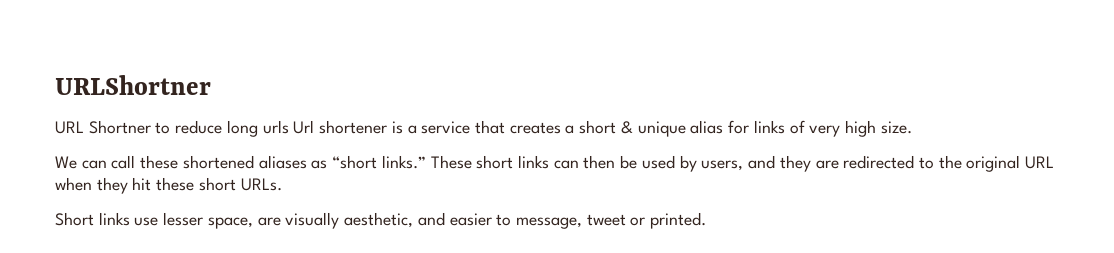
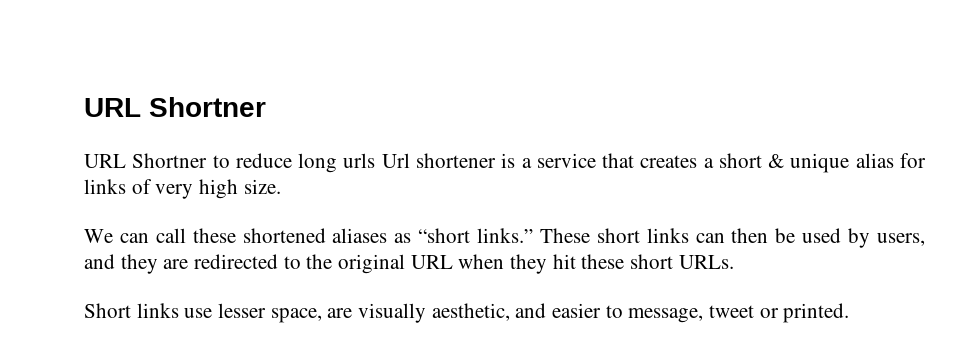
[55,75,211,95] URLShortner -> [84,97,266,117] URL Shortner

